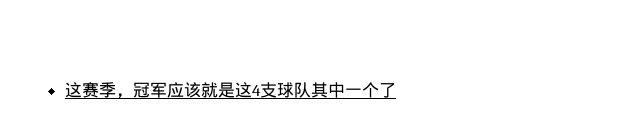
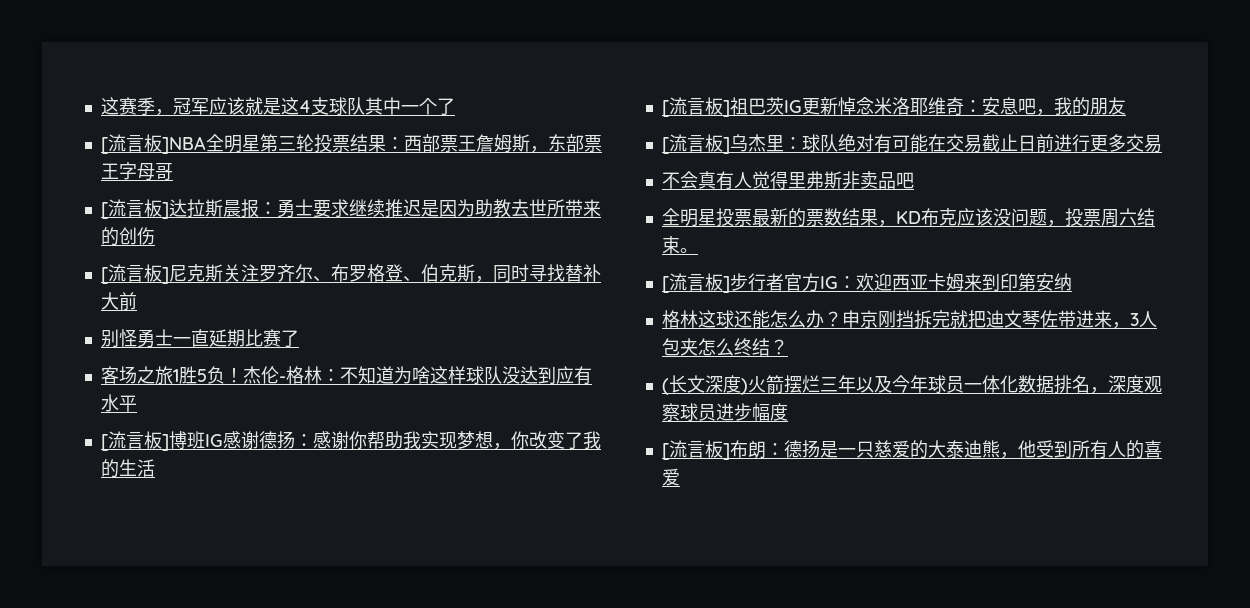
(396, 90) none -> [100,134,602,154] [100,162,173,181] [100,199,601,219] [100,227,155,246] [100,264,601,284] [100,292,137,310] [100,329,299,348] [100,366,592,385] [100,394,137,412] [100,431,601,451] [100,459,155,478] [661,97,1126,117] [661,134,1162,154] [661,171,914,190] [661,208,1155,227] [661,236,698,254] [661,273,1072,293] [661,310,1157,329] [661,338,788,356] [661,375,1162,395] [661,403,788,422] [661,440,1162,460] [661,468,680,486] // [流言板]NBA全明星第三轮投票结果：西部票王詹姆斯，东部票王字母哥 // [流言板]达拉斯晨报：勇士要求继续推迟是因为助教去世所带来的创伤 // [流言板]尼克斯关注罗齐尔、布罗格登、伯克斯，同时寻找替补大前 // 别怪勇士一直延期比赛了 // 客场之旅1胜5负！杰伦-格林：不知道为啥这样球队没达到应有水平 // [流言板]博班IG感谢德扬：感谢你帮助我实现梦想，你改变了我的生活 // [流言板]祖巴茨IG更新悼念米洛耶维奇：安息吧，我的朋友 // [流言板]乌杰里：球队绝对有可能在交易截止日前进行更多交易 // 不会真有人觉得里弗斯非卖品吧 // 全明星投票最新的票数结果，KD布克应该没问题，投票周六结束。 // [流言板]步行者官方IG：欢迎西亚卡姆来到印第安纳 // 格林这球还能怎么办？申京刚挡拆完就把迪文琴佐带进来，3人包夹怎么终结？ // (长文深度)火箭摆烂三年以及今年球员一体化数据排名，深度观察球员进步幅度 // [流言板]布朗：德扬是一只慈爱的大泰迪熊，他受到所有人的喜爱

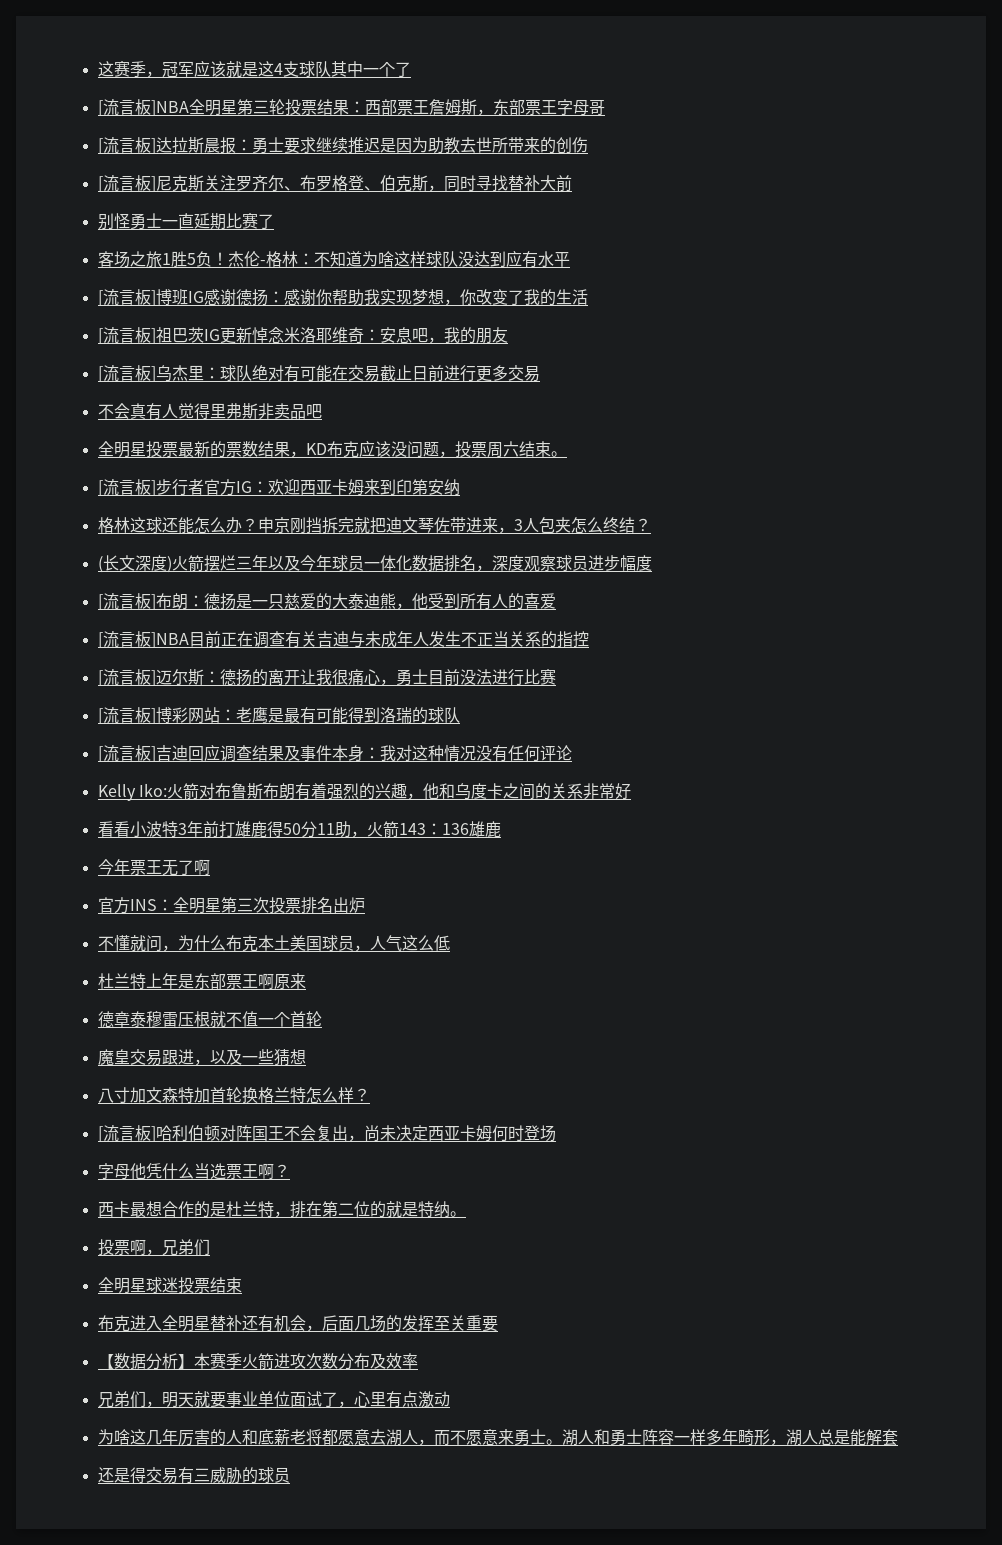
(680, 477) none -> [97,631,589,648] [97,668,556,686] [97,707,460,724] [97,744,572,762] [97,783,631,801] [97,821,501,838] [97,859,210,876] [97,897,365,914] [97,935,450,952] [97,973,306,989] [97,1011,322,1027] [97,1049,306,1066] [97,1087,370,1104] [97,1125,556,1142] [97,1163,290,1180] [97,1201,466,1218] [97,1239,210,1256] [97,1277,242,1294] [97,1315,498,1332] [97,1352,418,1370] [97,1391,450,1408] [97,1429,898,1446] [97,1467,290,1484] // [流言板]NBA目前正在调查有关吉迪与未成年人发生不正当关系的指控 // [流言板]迈尔斯：德扬的离开让我很痛心，勇士目前没法进行比赛 // [流言板]博彩网站：老鹰是最有可能得到洛瑞的球队 // [流言板]吉迪回应调查结果及事件本身：我对这种情况没有任何评论 // Kelly Iko:火箭对布鲁斯布朗有着强烈的兴趣，他和乌度卡之间的关系非常好 // 看看小波特3年前打雄鹿得50分11助，火箭143：136雄鹿 // 今年票王无了啊 // 官方INS：全明星第三次投票排名出炉 // 不懂就问，为什么布克本土美国球员，人气这么低 // 杜兰特上年是东部票王啊原来 // 德章泰穆雷压根就不值一个首轮 // 魔皇交易跟进，以及一些猜想 // 八寸加文森特加首轮换格兰特怎么样？ // [流言板]哈利伯顿对阵国王不会复出，尚未决定西亚卡姆何时登场 // 字母他凭什么当选票王啊？ // 西卡最想合作的是杜兰特，排在第二位的就是特纳。 // 投票啊，兄弟们 // 全明星球迷投票结束 // 布克进入全明星替补还有机会，后面几场的发挥至关重要 // 【数据分析】本赛季火箭进攻次数分布及效率 // 兄弟们，明天就要事业单位面试了，心里有点激动 // 为啥这几年厉害的人和底薪老将都愿意去湖人，而不愿意来勇士。湖人和勇士阵容一样多年畸形，湖人总是能解套 // 还是得交易有三威胁的球员

